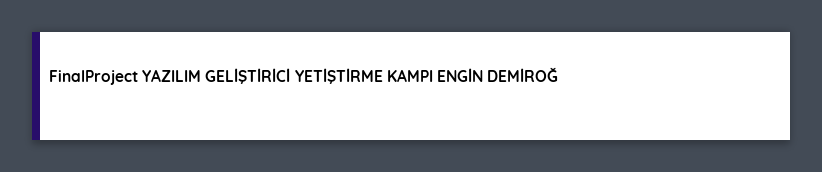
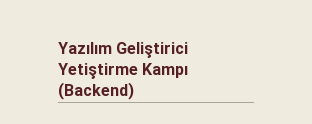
[49,67,559,85] FinalProject YAZILIM GELİŞTİRİCİ YETİŞTİRME KAMPI ENGİN DEMİROĞ -> [58,42,189,58] [58,63,189,79] [58,82,134,100] Yazılım Geliştirici Yetiştirme Kampı (Backend)

